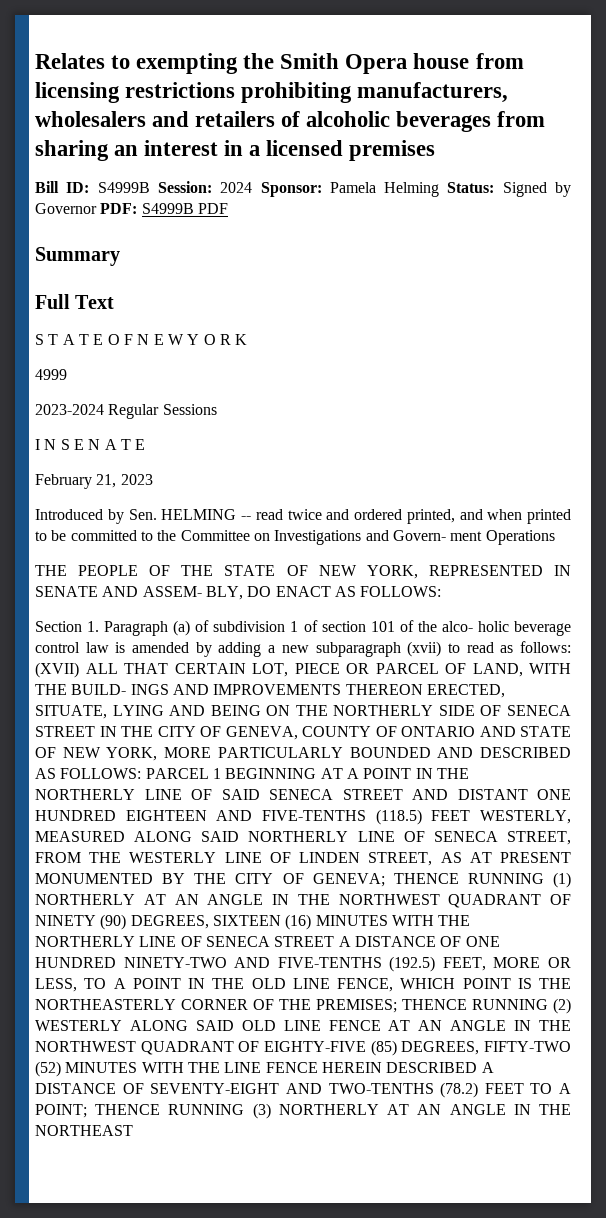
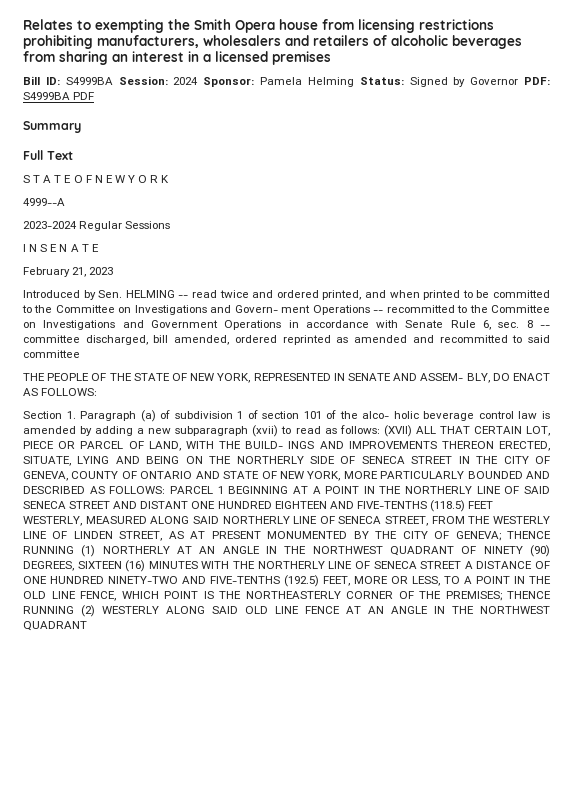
[97,182,150,193] S4999B -> [65,77,113,85] S4999BA
[141,203,194,214] S4999B -> [23,92,70,100] S4999BA
[35,369,67,380] 4999 -> [23,198,65,206] 4999--A
(555, 537) none -> [373,305,550,313] [23,320,551,330] [23,335,551,345] [23,350,80,358] -- recommitted to the Committee on Investigations and Government Operations in accordance with Senate Rule 6, sec. 8 -- committee discharged, bill amended, ordered reprinted as amended and recommitted to said committee
[238,1040,572,1056] [35,1061,494,1077] [35,1082,571,1098] [35,1103,571,1119] [35,1125,133,1136] OF EIGHTY-FIVE (85) DEGREES, FIFTY-TWO (52) MINUTES WITH THE LINE FENCE HEREIN DESCRIBED A DISTANCE OF SEVENTY-EIGHT AND TWO-TENTHS (78.2) FEET TO A POINT; THENCE RUNNING (3) NORTHERLY AT AN ANGLE IN THE NORTHEAST -> (87, 626) none

